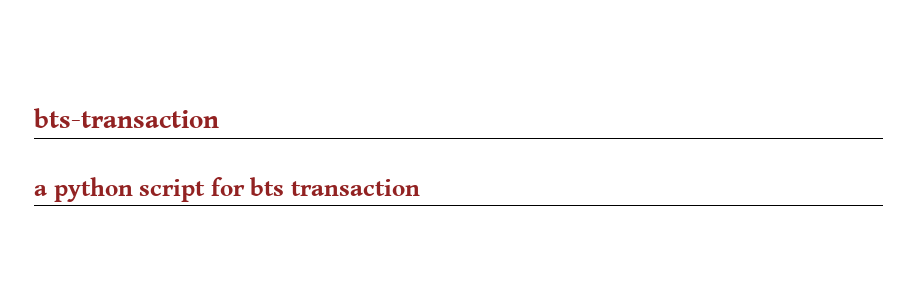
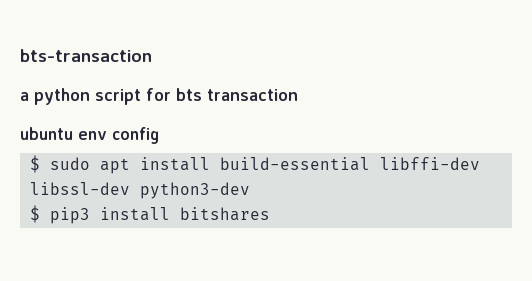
(421, 187) none -> [20,127,159,144] [29,155,480,174] [29,182,250,199] [29,205,270,224] // ubuntu env config // $ sudo apt install build-essential libffi-dev libssl-dev python3-dev // $ pip3 install bitshares

